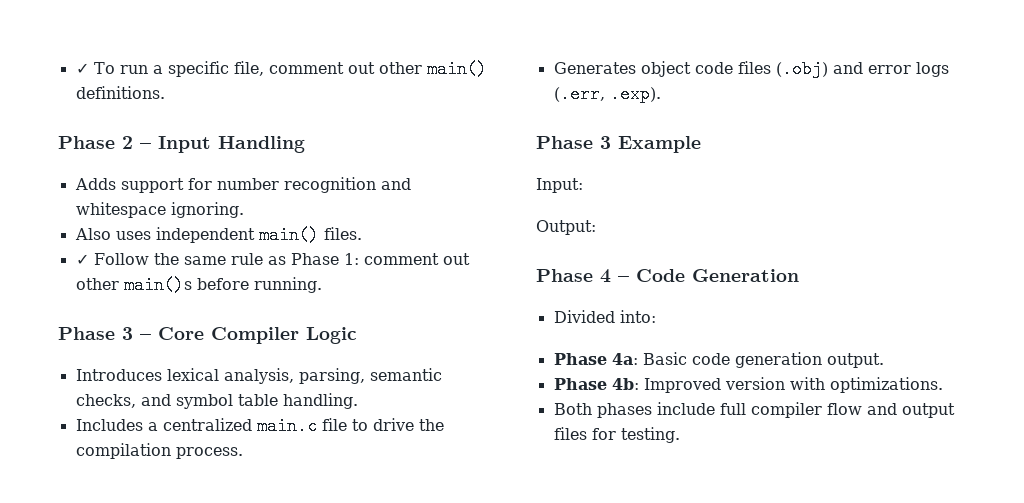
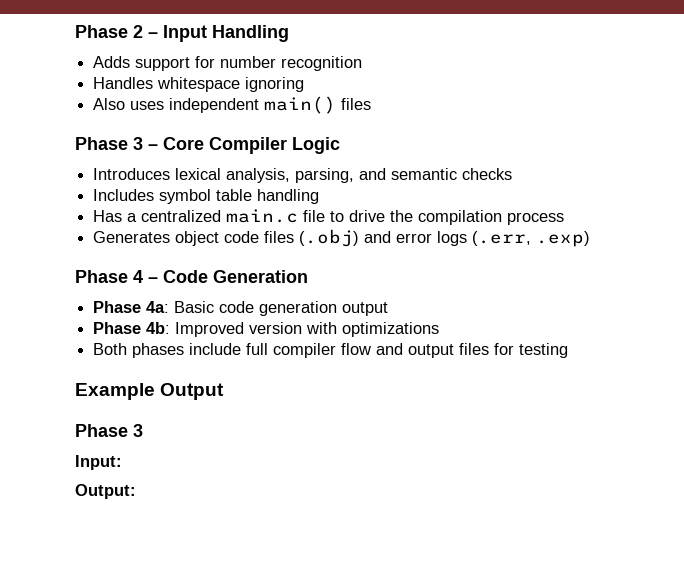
[75,60,487,78] [75,86,165,99] ✓ To run a specific file, comment out other main() definitions. // -> (75, 31) none
[380,178,411,190] [75,202,244,218] and whitespace ignoring. -> [93,77,305,92] // Handles whitespace ignoring
[323,227,362,240] [75,253,470,265] [75,276,322,294] files. // ✓ Follow the same rule as Phase 1: comment out other main()s before running. -> [341,98,372,110] files
[369,368,442,381] [75,393,358,409] [75,419,143,431] semantic checks, and symbol table handling. // Includes -> [359,168,513,180] [93,189,320,204] [93,210,123,222] and semantic checks // Includes symbol table handling // Has
[175,447,243,459] process. -> [507,212,565,225] process
[609,85,661,103] [536,136,701,153] [536,178,583,193] [536,220,596,235] .exp). // Phase 3 Example // Input: // Output: -> [536,231,591,247] .exp)
[553,310,656,323] // Divided into: -> (308, 276) none
[826,353,884,368] output. -> [342,302,389,316] output
[829,377,943,393] optimizations. -> [342,322,440,337] optimizations
[620,427,680,443] testing. -> [519,343,569,358] [75,383,225,400] [75,424,143,437] [75,455,122,470] [75,484,136,499] testing // Example Output // Phase 3 // Input: // Output:

